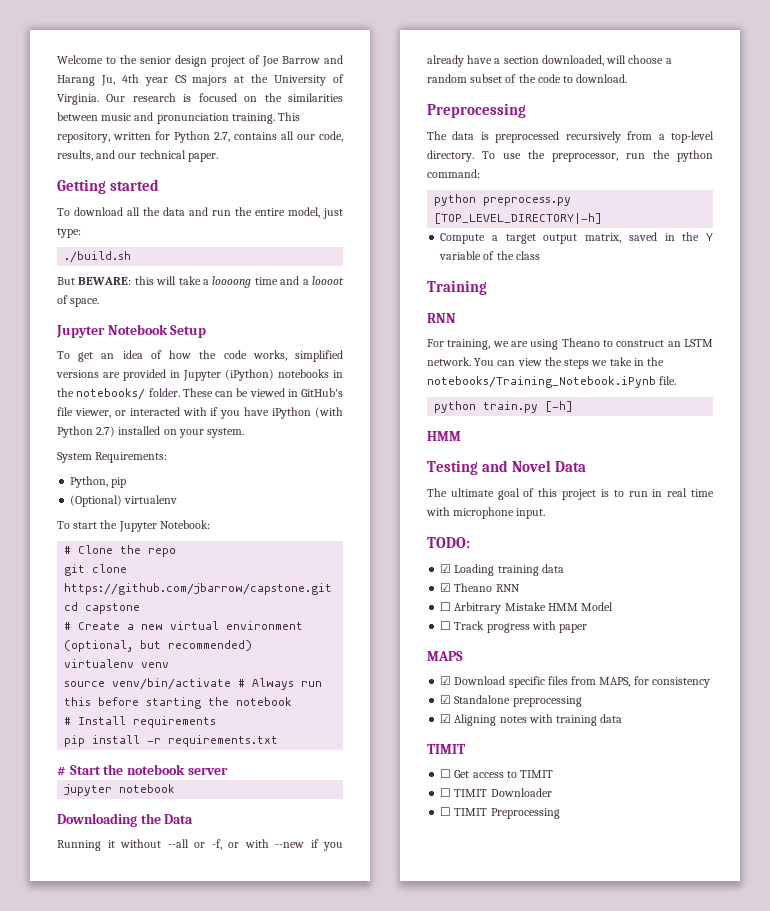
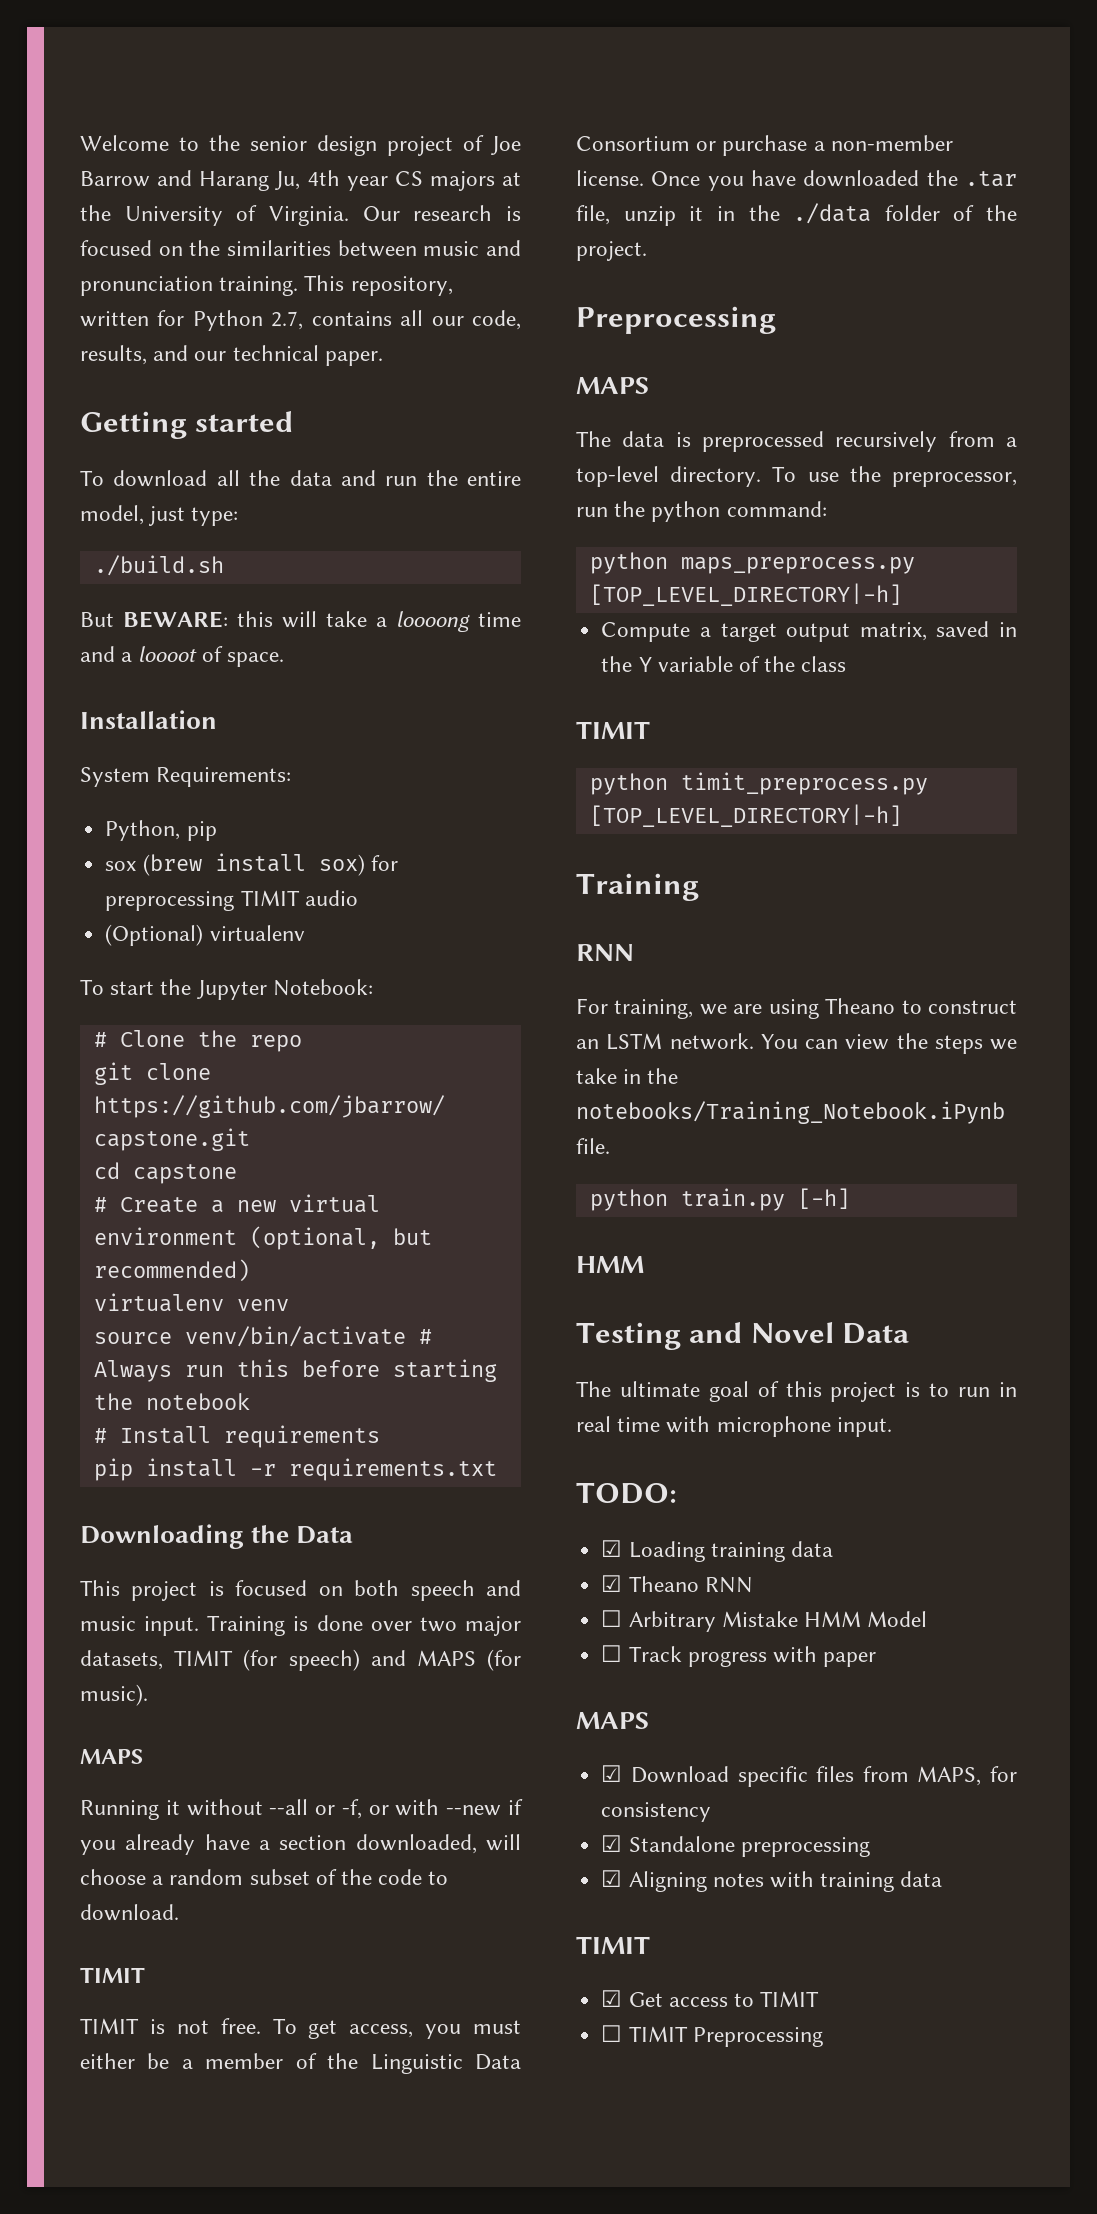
[56,324,207,338] [57,350,343,362] [56,369,343,381] [57,388,343,400] [57,407,343,419] [57,426,245,438] [57,452,168,463] [70,476,127,488] Jupyter Notebook Setup // To get an idea of how the code works, simplified versions are provided in Jupyter (iPython) notebooks in the notebooks/ folder. These can be viewed in GitHub's file viewer, or interacted with if you have iPython (with Python 2.7) installed on your system. // System Requirements: // Python, pip -> [80,710,217,729] [80,767,292,787] [105,820,217,841] [105,853,398,876] [105,890,358,911] Installation // System Requirements: // Python, pip // sox (brew install sox) for preprocessing TIMIT audio
[57,764,228,776] [64,784,176,796] [57,813,194,827] # Start the notebook server // jupyter notebook // Downloading the Data -> [80,1524,354,1549] [80,1580,521,1601] [80,1615,521,1636] [80,1649,521,1671] [80,1684,148,1706] [80,1749,143,1764] Downloading the Data // This project is focused on both speech and music input. Training is done over two major datasets, TIMIT (for speech) and MAPS (for music). // MAPS
[427,103,526,118] // Preprocessing -> [80,1967,145,1983] [80,2018,521,2039] [80,2053,521,2074] [576,135,953,156] [576,170,1017,191] [576,203,1017,226] [576,241,647,261] [576,306,776,334] [576,377,649,394] // TIMIT // TIMIT is not free. To get access, you must either be a member of the Linguistic Data Consortium or purchase a non-member license. Once you have downloaded the .tar file, unzip it in the ./data folder of the project. // Preprocessing // MAPS
[483,197,572,206] preprocess.py -> [680,557,915,574] maps_preprocess.py
(540, 255) none -> [576,721,650,739] [589,772,928,795] [589,804,902,827] // TIMIT // python timit_preprocess.py [TOP_LEVEL_DIRECTORY|-h]
[440,769,452,778] ☐ -> [601,1990,623,2007] ☑
[440,788,552,797] // ☐ TIMIT Downloader -> (820, 1999) none

